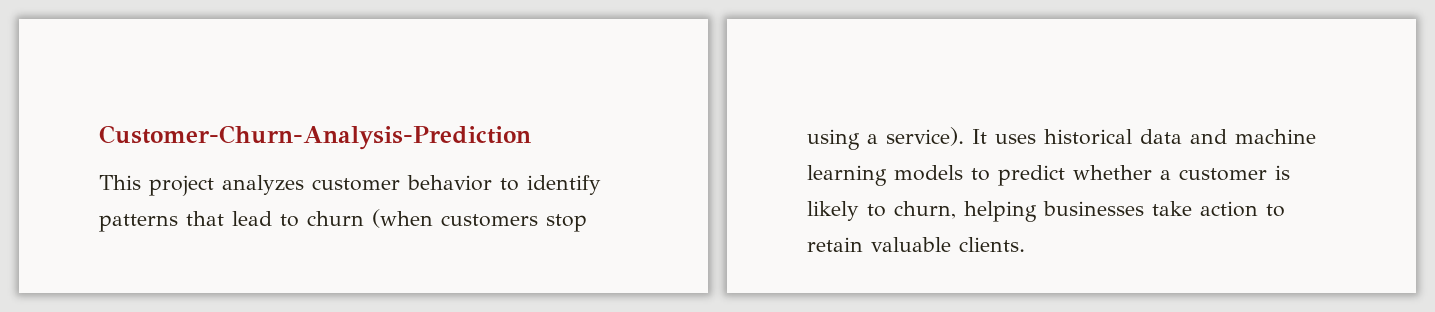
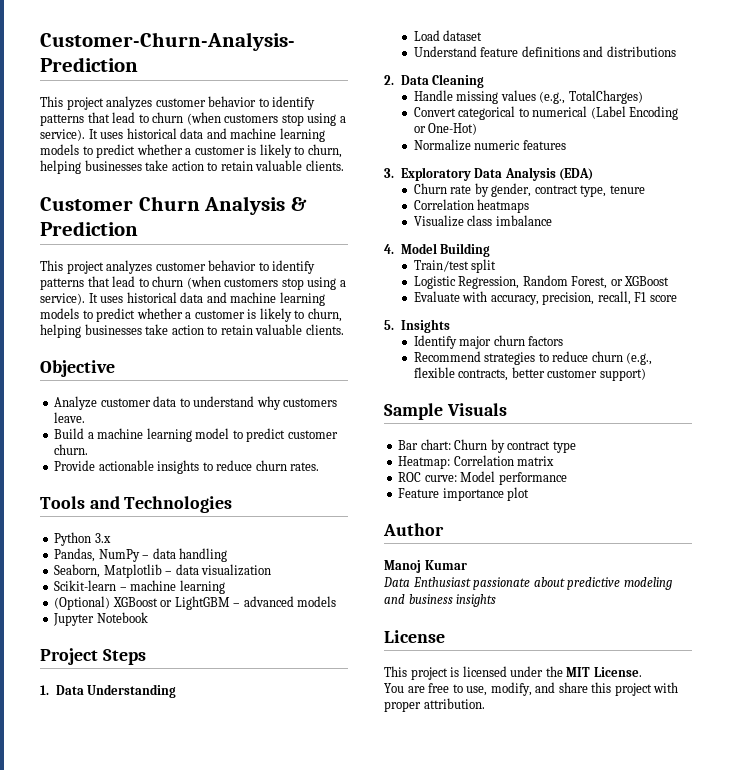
(1025, 244) none -> [40,196,307,215] [40,221,138,236] [40,260,316,274] [40,276,346,290] [40,292,325,306] [40,308,342,322] [40,324,344,338] [40,360,115,377] [54,396,338,410] [54,412,86,423] [54,428,338,442] [54,444,89,455] [54,460,320,474] [40,496,233,513] [54,532,111,546] [54,548,228,562] [54,564,272,578] [54,580,225,594] [54,596,337,610] [53,612,148,626] [40,648,146,665] [40,684,177,698] [413,30,483,41] [413,46,676,57] [384,74,485,88] [413,90,643,104] [413,106,679,120] [413,123,478,135] [413,139,566,151] [384,167,594,181] [413,183,645,197] [413,199,530,213] [413,215,552,227] [384,243,491,257] [413,259,497,273] [413,275,670,289] [413,291,677,305] [384,319,450,333] [413,335,564,349] [413,351,653,365] [413,367,646,381] [384,403,507,420] [398,439,576,453] [398,455,555,469] [398,471,567,485] [398,487,530,501] [383,523,444,536] [384,560,467,573] [383,577,672,590] [384,594,497,607] [384,630,445,643] [384,666,642,680] [384,682,679,696] [384,698,485,712] // Customer Churn Analysis & Prediction // This project analyzes customer behavior to identify patterns that lead to churn (when customers stop using a service). It uses historical data and machine learning models to predict whether a customer is likely to churn, helping businesses take action to retain valuable clients. // Objective // Analyze customer data to understand why customers leave. // Build a machine learning model to predict customer churn. // Provide actionable insights to reduce churn rates. // Tools and Technologies // Python 3.x // Pandas, NumPy – data handling // Seaborn, Matplotlib – data visualization // Scikit-learn – machine learning // (Optional) XGBoost or LightGBM – advanced models // Jupyter Notebook // Project Steps // 1. Data Understanding // Load dataset // Understand feature definitions and distributions // 2. Data Cleaning // Handle missing values (e.g., TotalCharges) // Convert categorical to numerical (Label Encoding or One-Hot) // Normalize numeric features // 3. Exploratory Data Analysis (EDA) // Churn rate by gender, contract type, tenure // Correlation heatmaps // Visualize class imbalance // 4. Model Building // Train/test split // Logistic Regression, Random Forest, or XGBoost // Evaluate with accuracy, precision, recall, F1 score // 5. Insights // Identify major churn factors // Recommend strategies to reduce churn (e.g., flexible contracts, better customer support) // Sample Visuals // Bar chart: Churn by contract type // Heatmap: Correlation matrix // ROC curve: Model performance // Feature importance plot // Author // Manoj Kumar // Data Enthusiast passionate about predictive modeling and business insights // License // This project is licensed under the MIT License. // You are free to use, modify, and share this project with proper attribution.

